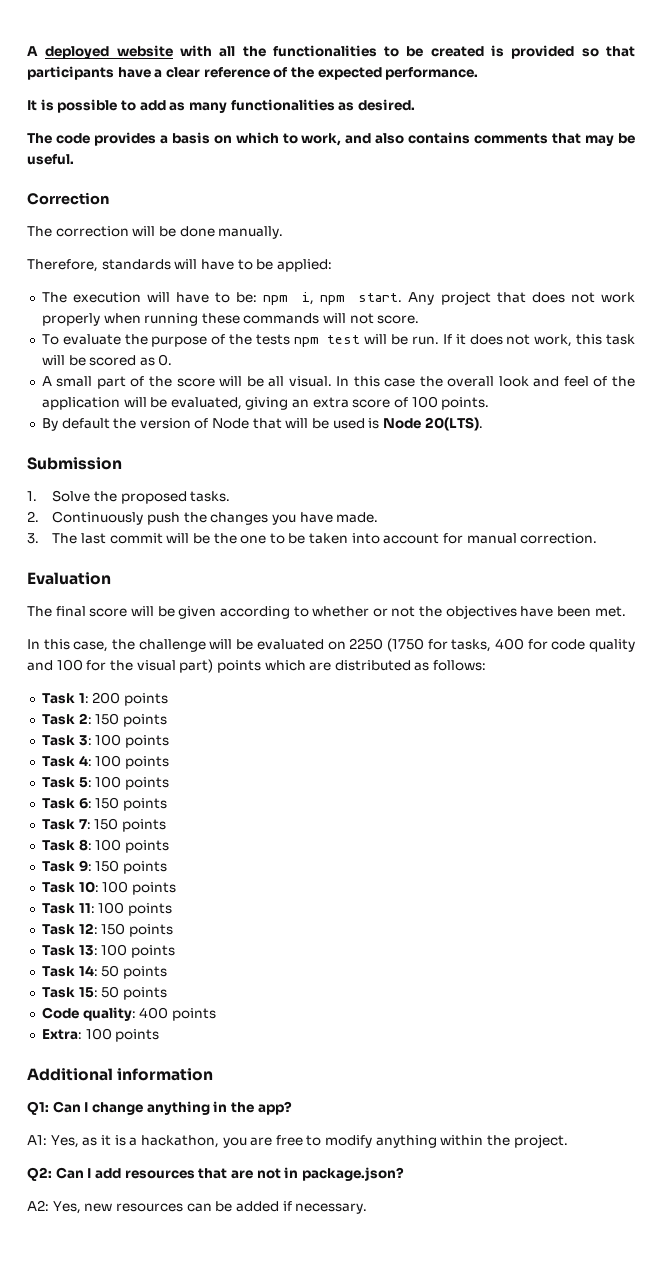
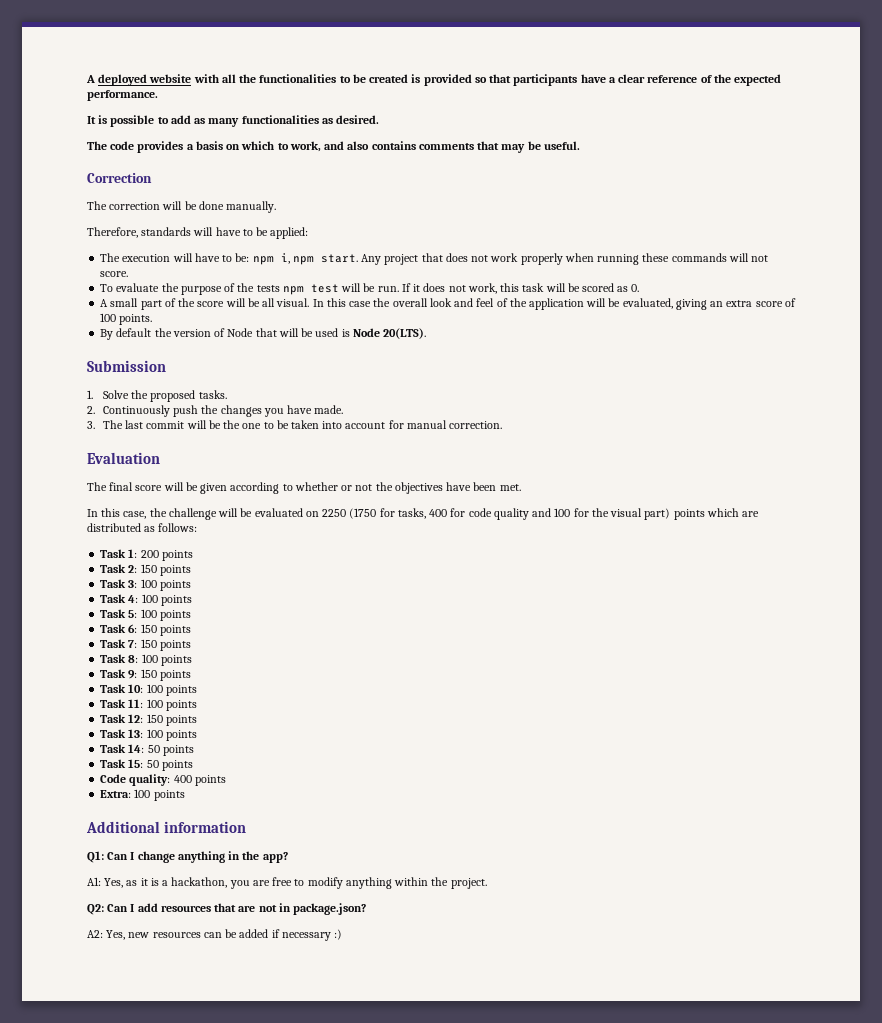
[295,1203,368,1214] necessary. -> [281,929,343,941] necessary :)

